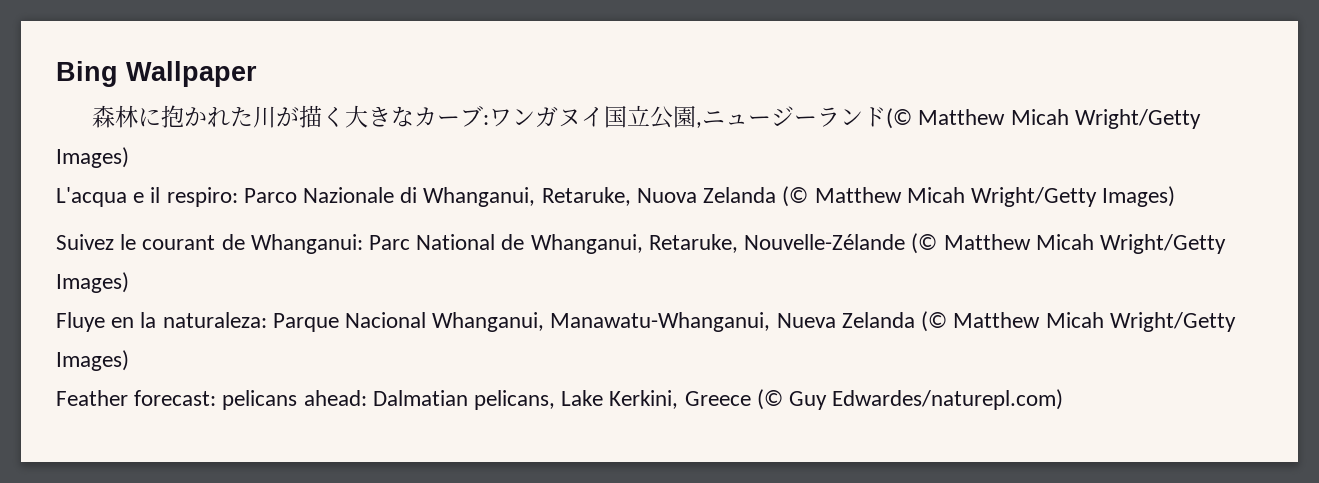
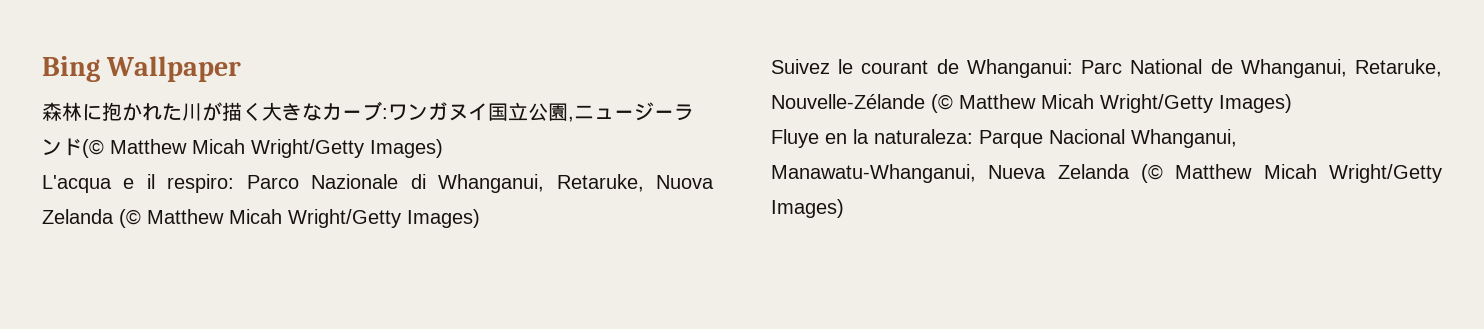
[56,389,1064,410] // Feather forecast: pelicans ahead: Dalmatian pelicans, Lake Kerkini, Greece (© Guy Edwardes/naturepl.com) -> (844, 208) none

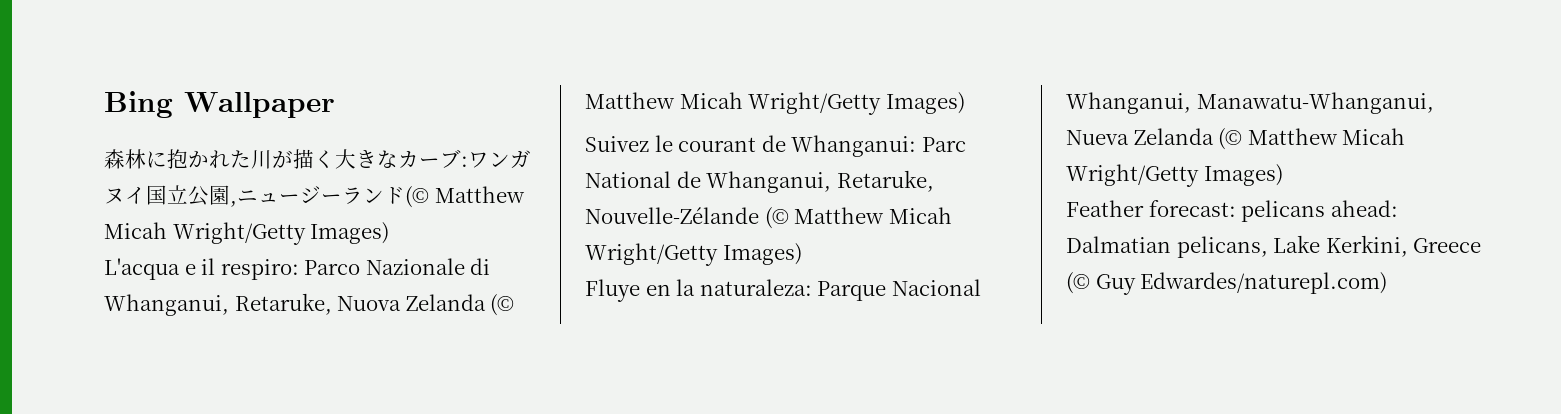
(844, 208) none -> [1066,200,1398,222] [1066,235,1482,258] [1066,272,1388,295] // Feather forecast: pelicans ahead: Dalmatian pelicans, Lake Kerkini, Greece (© Guy Edwardes/naturepl.com)

